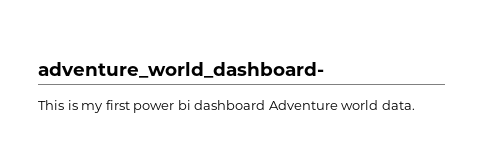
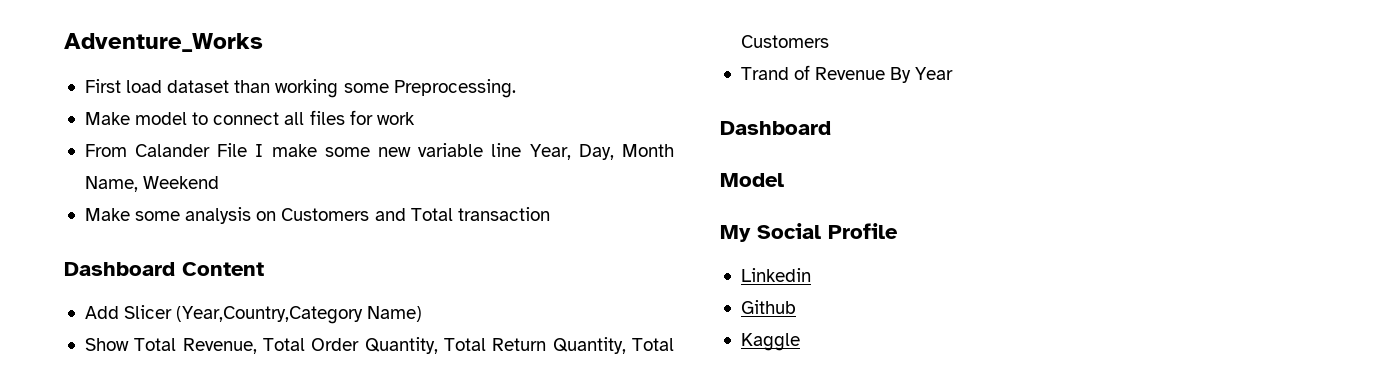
[38,62,324,78] [38,100,415,113] adventure_world_dashboard- // This is my first power bi dashboard Adventure world data. -> [64,33,263,52] [84,79,516,98] [84,110,415,125] [84,143,674,160] [84,176,220,192] [84,207,550,224] [64,262,264,276] [84,305,423,324] [84,337,674,354] [740,35,829,48] [740,65,954,83] [720,121,831,135] [720,173,784,187] [720,223,898,242] [740,268,811,282] [740,300,796,314] [740,333,800,351] Adventure_Works // First load dataset than working some Preprocessing. // Make model to connect all files for work // From Calander File I make some new variable line Year, Day, Month Name, Weekend // Make some analysis on Customers and Total transaction // Dashboard Content // Add Slicer (Year,Country,Category Name) // Show Total Revenue, Total Order Quantity, Total Return Quantity, Total Customers // Trand of Revenue By Year // Dashboard // Model // My Social Profile // Linkedin // Github // Kaggle

